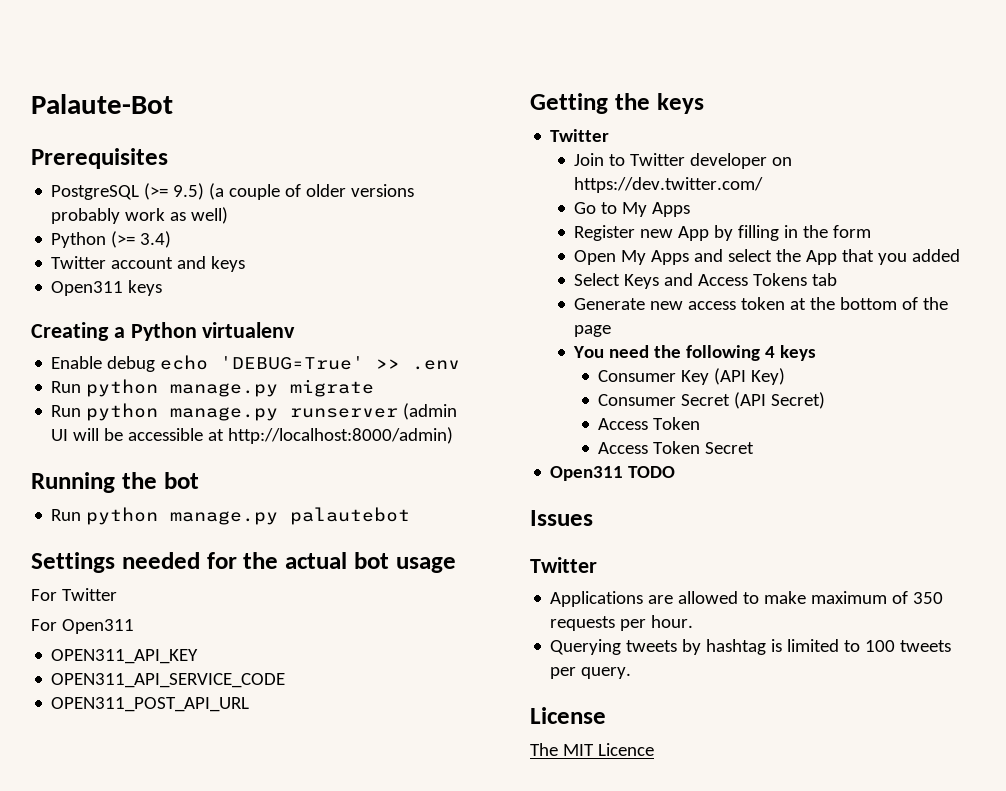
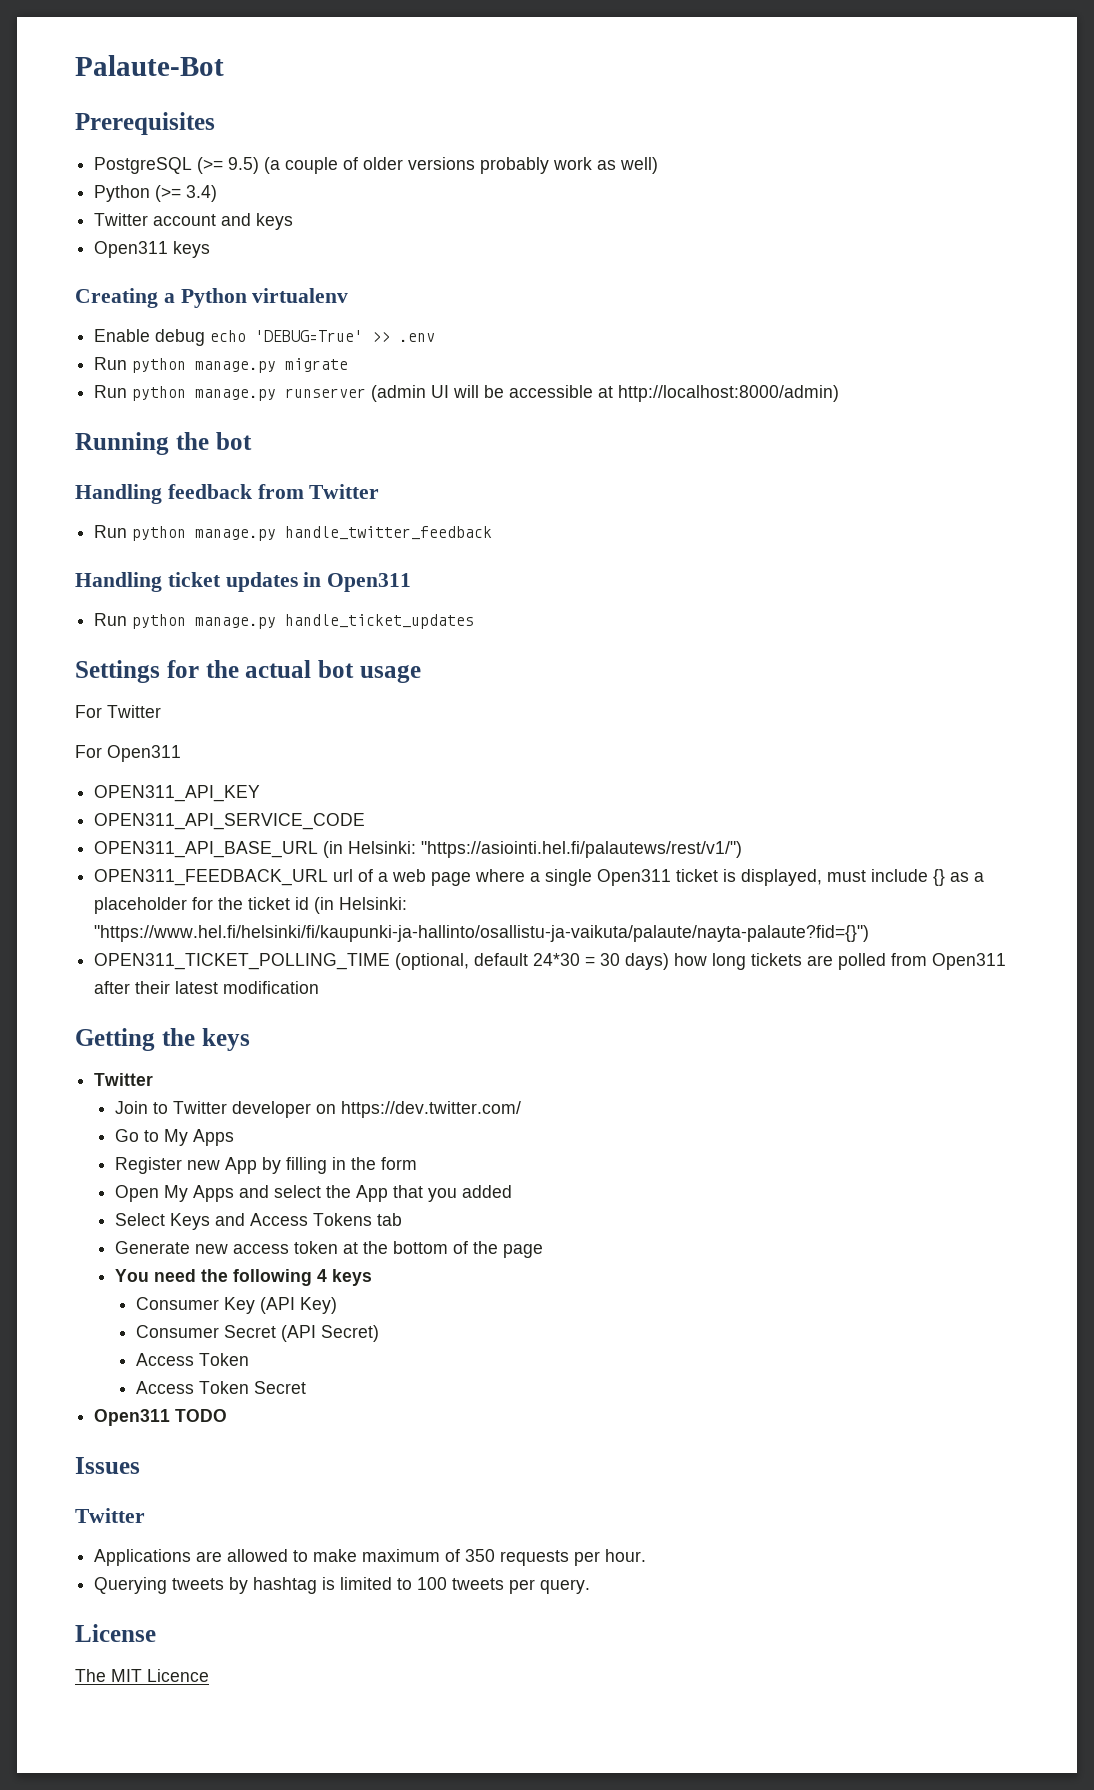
[51,507,411,525] // Run python manage.py palautebot -> [75,484,380,504] [94,525,493,541] [75,572,412,592] [94,613,475,629] // Handling feedback from Twitter // Run python manage.py handle_twitter_feedback // Handling ticket updates in Open311 // Run python manage.py handle_ticket_updates
[121,552,200,569] needed -> (160, 671) none
[51,697,250,712] OPEN311_POST_API_URL -> [94,841,743,858] [94,869,985,886] [94,897,408,914] [94,925,870,942] [94,953,1007,970] [94,981,320,994] OPEN311_API_BASE_URL (in Helsinki: "https://asiointi.hel.fi/palautews/rest/v1/") // OPEN311_FEEDBACK_URL url of a web page where a single Open311 ticket is displayed, must include {} as a placeholder for the ticket id (in Helsinki: "https://www.hel.fi/helsinki/fi/kaupunki-ja-hallinto/osallistu-ja-vaikuta/palaute/nayta-palaute?fid={}") // OPEN311_TICKET_POLLING_TIME (optional, default 24*30 = 30 days) how long tickets are polled from Open311 after their latest modification

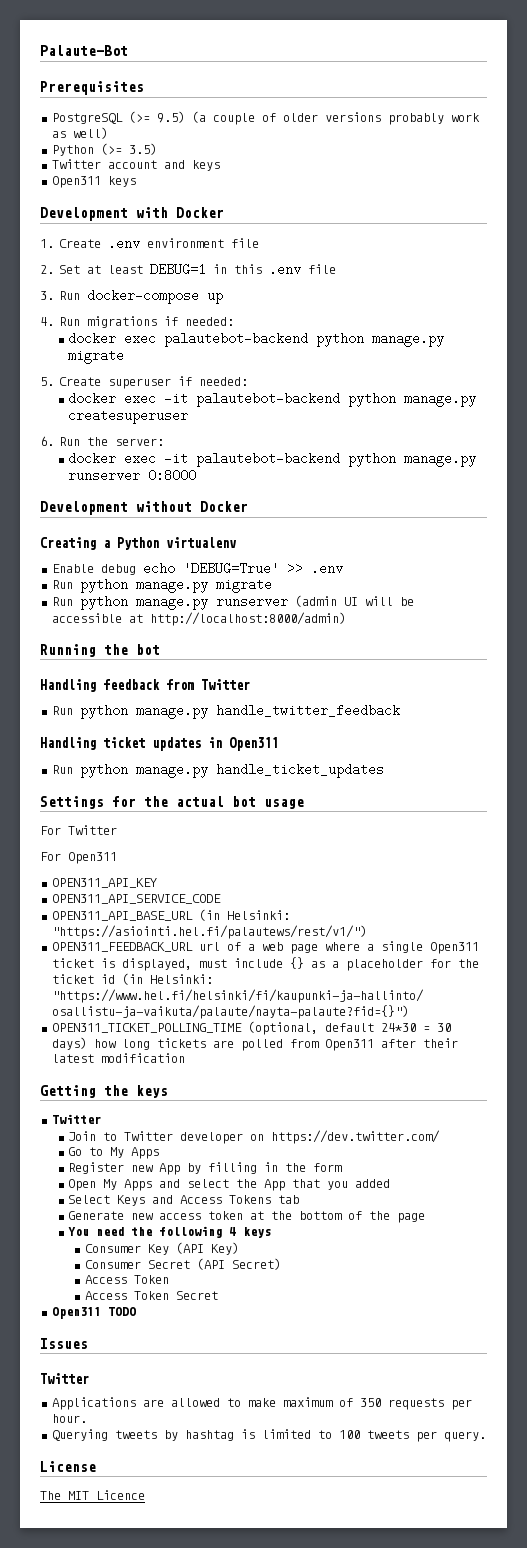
[186,185,218,202] 3.4) -> [128,143,157,155] 3.5)
(211, 249) none -> [40,207,224,221] [40,237,260,250] [40,263,337,276] [40,289,224,304] [40,316,235,328] [68,332,445,347] [68,349,125,364] [40,376,249,389] [68,392,477,407] [68,409,189,424] [40,436,165,446] [68,452,477,467] [68,469,197,482] [40,501,248,515] // Development with Docker // 1. Create .env environment file // 2. Set at least DEBUG=1 in this .env file // 3. Run docker-compose up // 4. Run migrations if needed: // docker exec palautebot-backend python manage.py migrate // 5. Create superuser if needed: // docker exec -it palautebot-backend python manage.py createsuperuser // 6. Run the server: // docker exec -it palautebot-backend python manage.py runserver 0:8000 // Development without Docker

